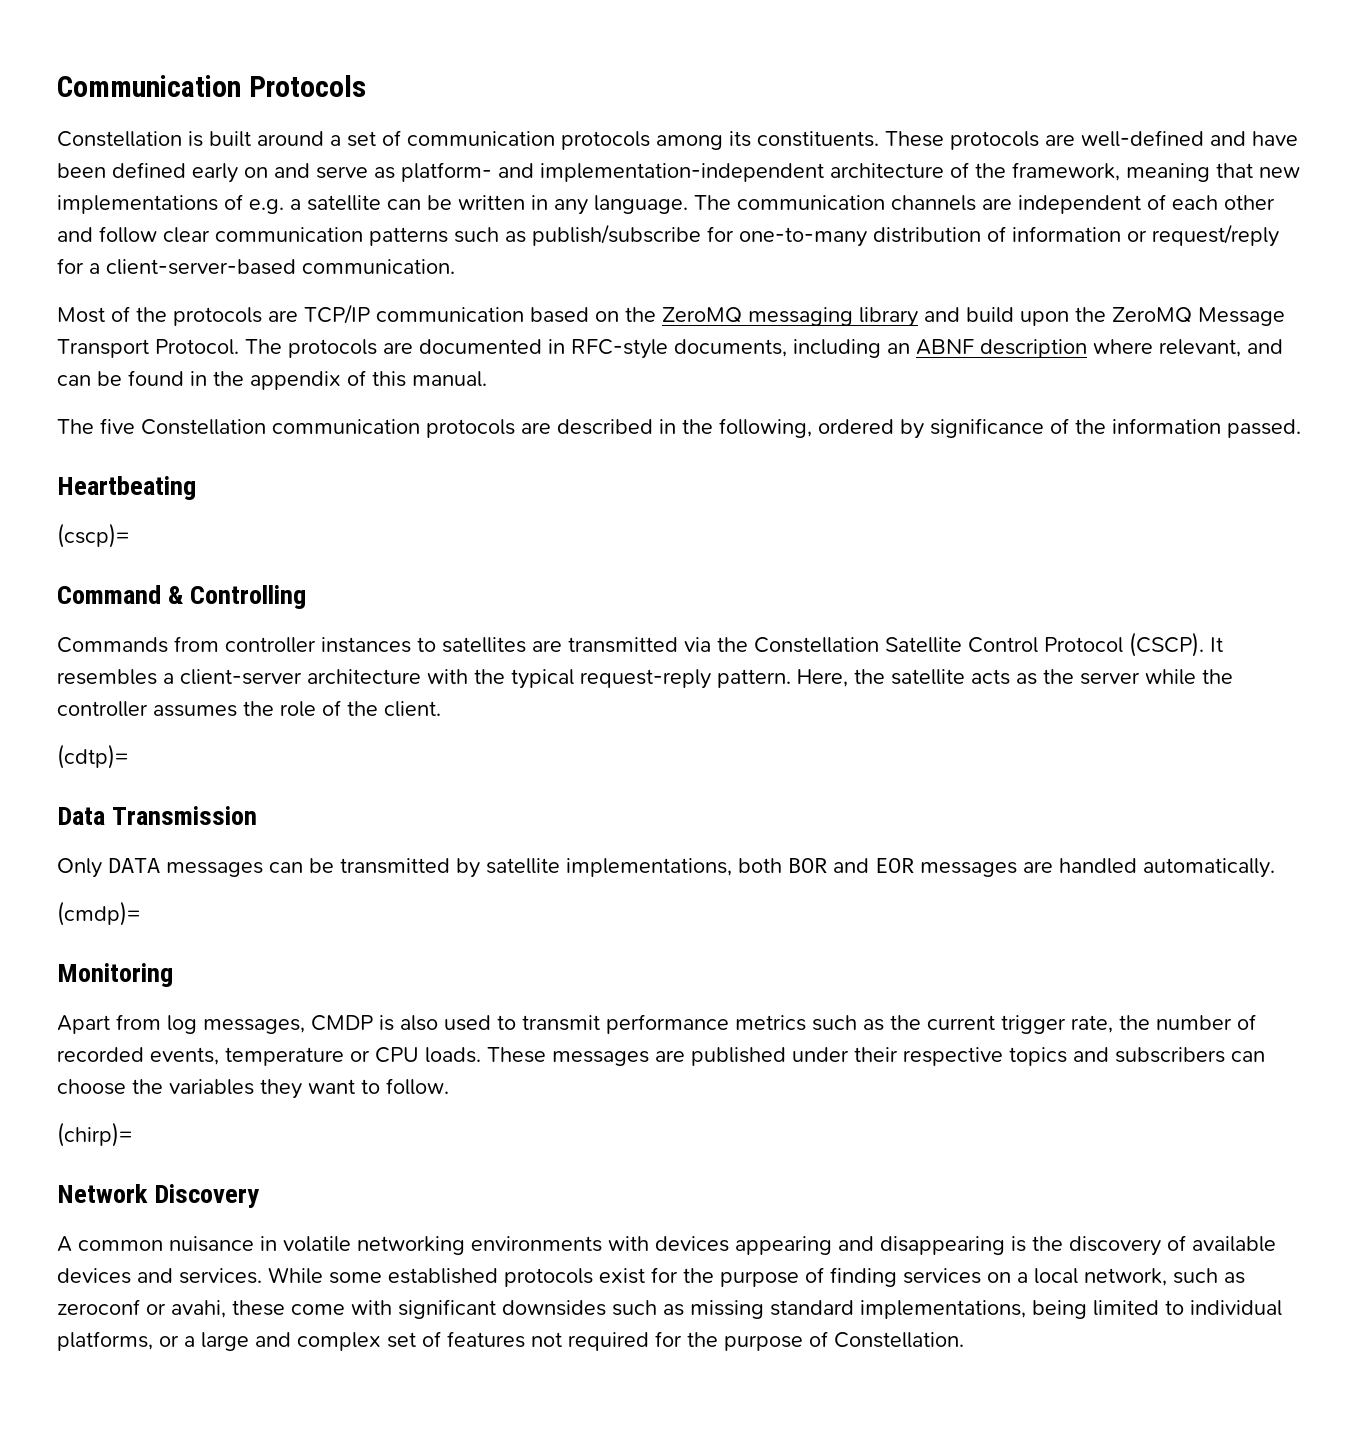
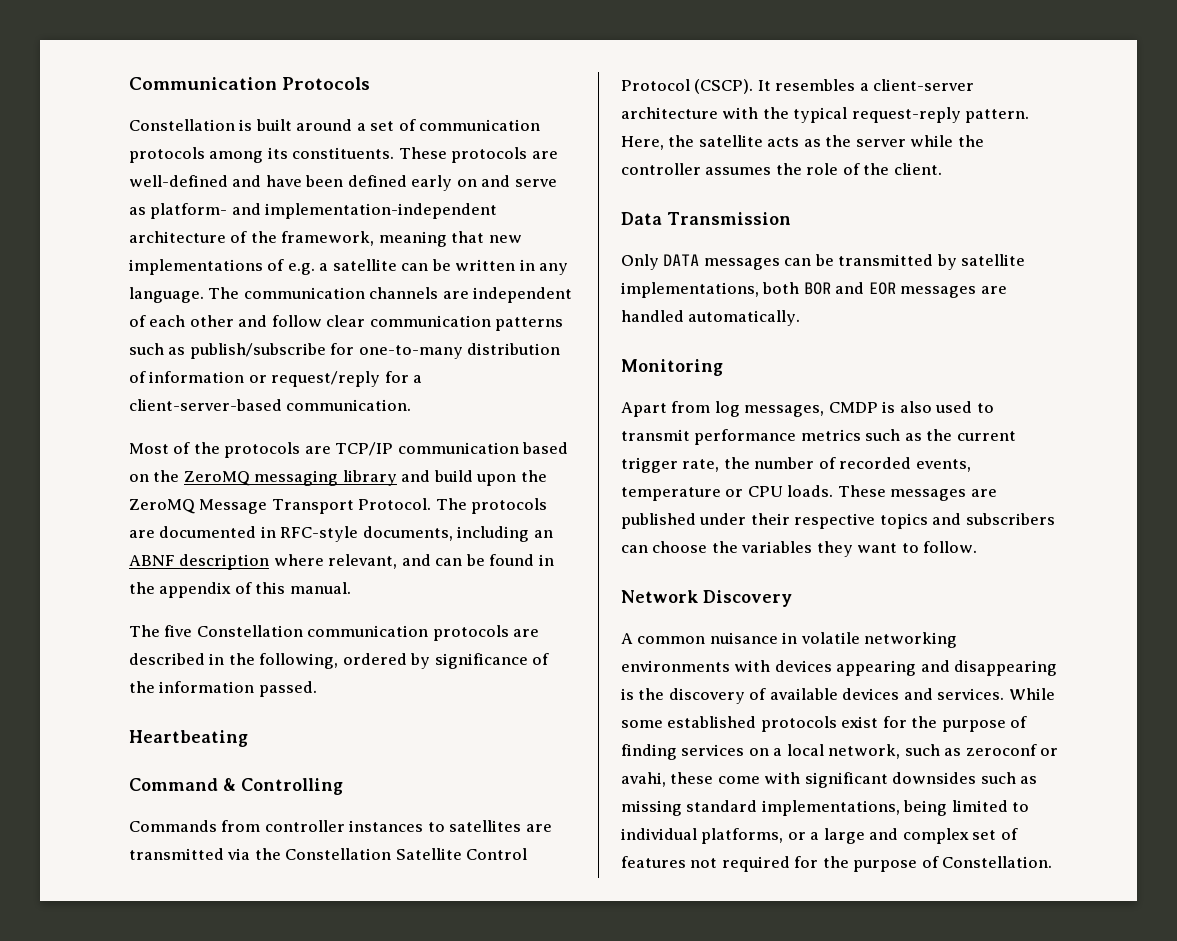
[57,523,129,548] // (cscp)= -> (248, 738) none
[57,744,128,769] // (cdtp)= -> (942, 169) none
[57,901,140,926] // (cmdp)= -> (801, 318) none
[57,1122,132,1147] // (chirp)= -> (978, 547) none

